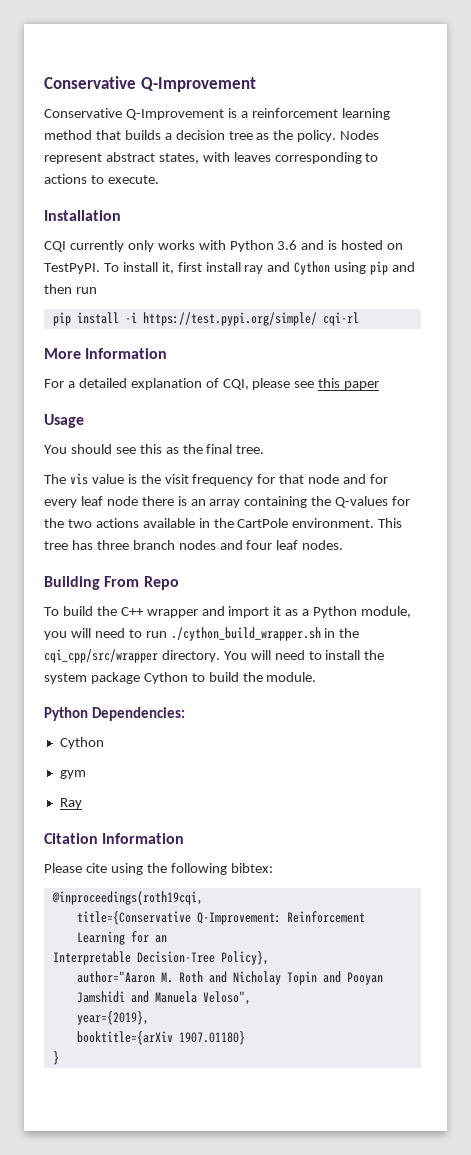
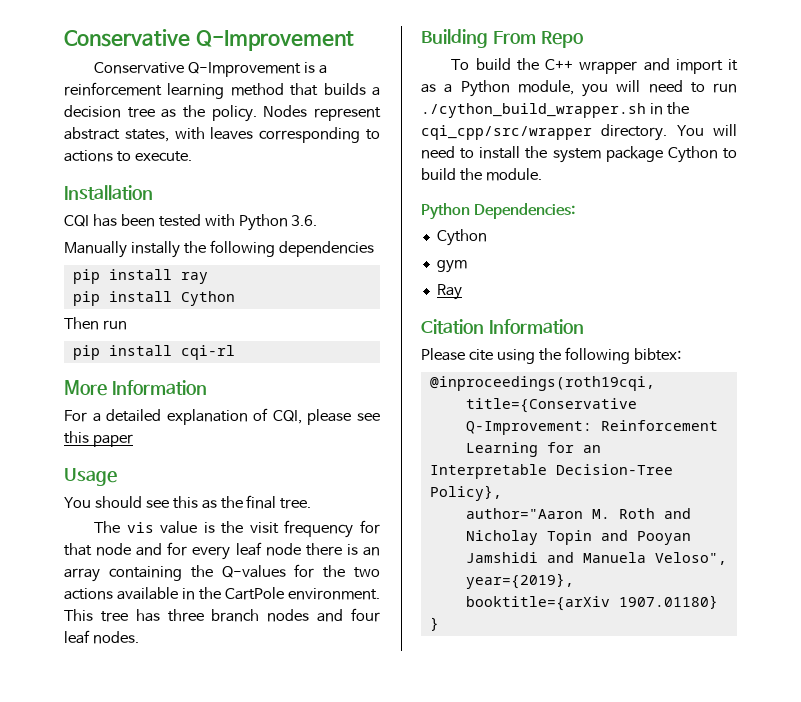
[69,240,404,252] [44,262,202,274] currently only works with Python 3.6 and is hosted on TestPyPI. To install it, first -> [92,214,318,231] [64,240,374,258] [72,269,100,284] has been tested with Python 3.6. // Manually instally the following dependencies // pip
[267,261,416,275] [44,284,72,294] and Cython using pip and then -> [72,291,235,306] [64,317,99,330] // pip install Cython // Then
[124,312,317,326] -i https://test.pypi.org/simple/ -> (172, 350) none

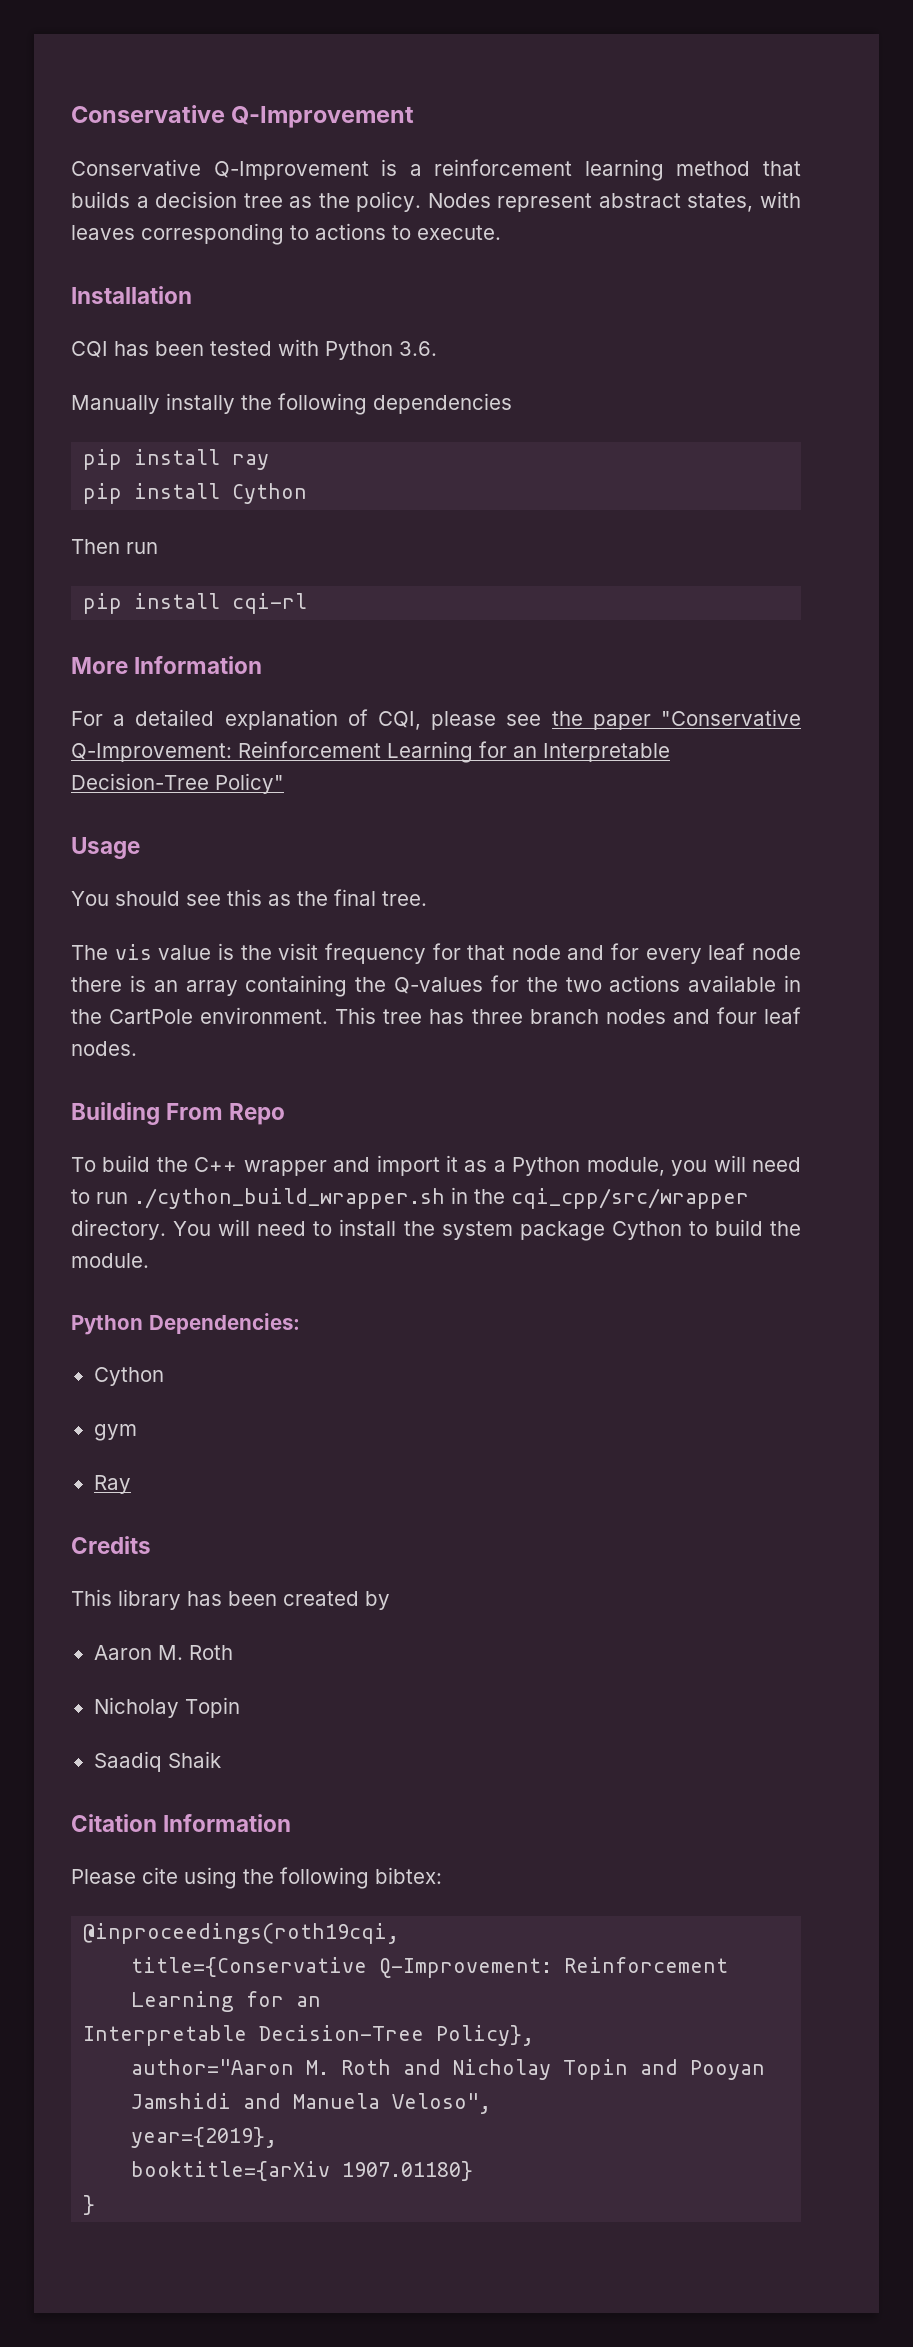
[64,431,89,444] this -> [551,711,583,726] the
(133, 440) none -> [661,709,801,726] [71,741,670,763] [71,773,284,794] "Conservative Q-Improvement: Reinforcement Learning for an Interpretable Decision-Tree Policy"
(462, 292) none -> [71,1536,151,1554] [71,1589,390,1610] [93,1645,233,1660] [93,1697,240,1718] [93,1751,221,1772] // Credits // This library has been created by // Aaron M. Roth // Nicholay Topin // Saadiq Shaik

